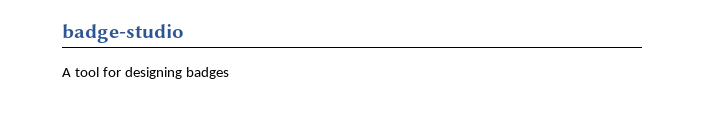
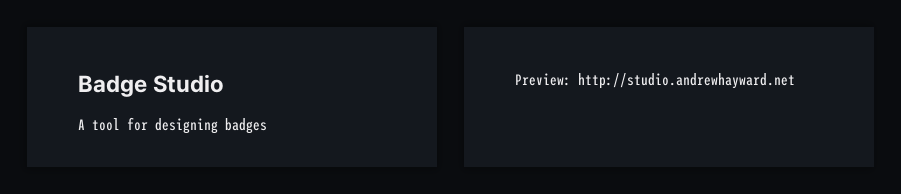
[62,24,184,43] badge-studio -> [78,74,225,97] Badge Studio
(229, 73) none -> [515,73,795,89] // Preview: http://studio.andrewhayward.net

